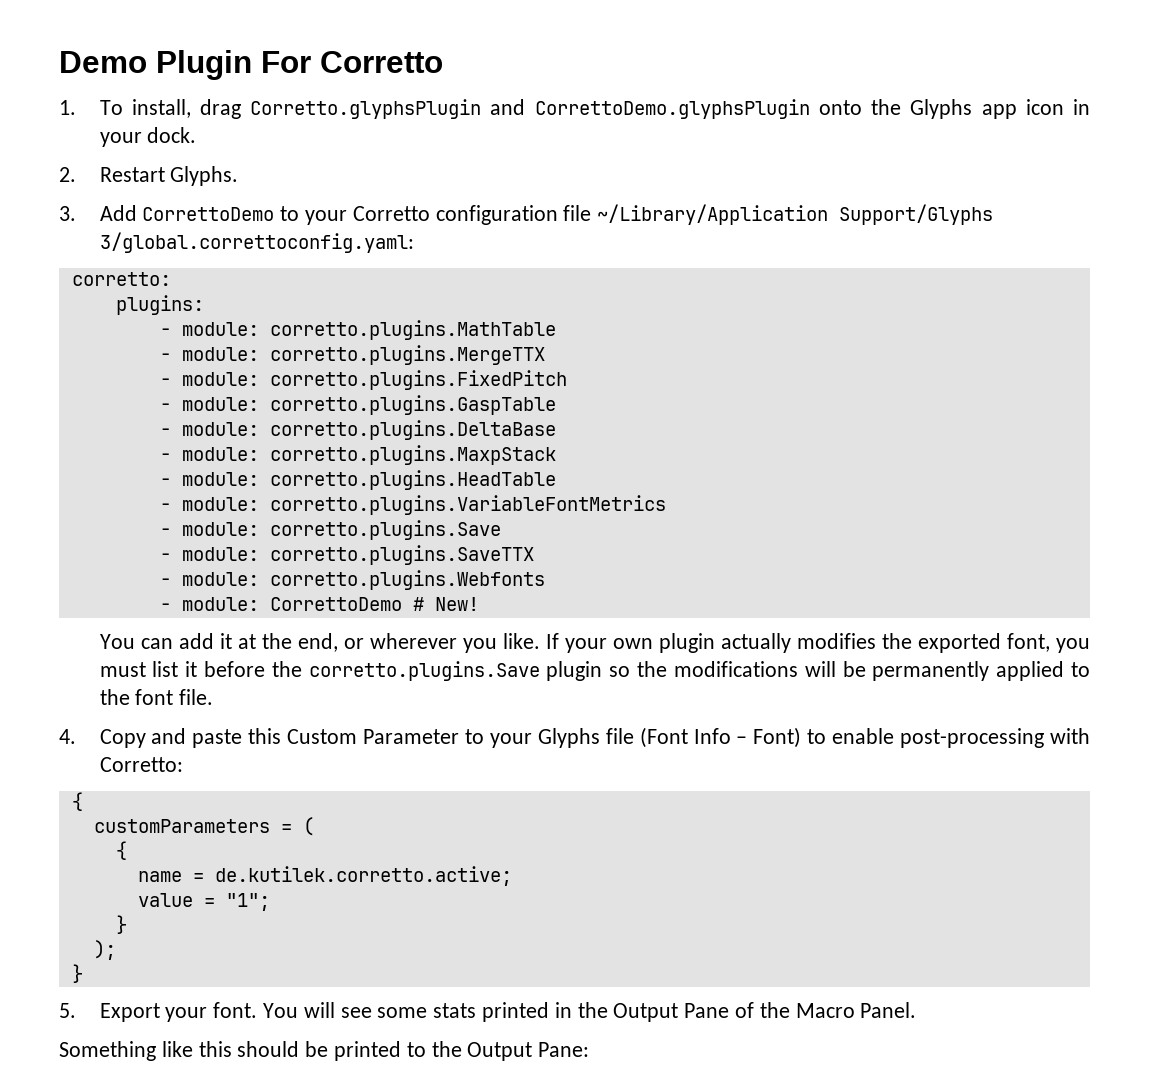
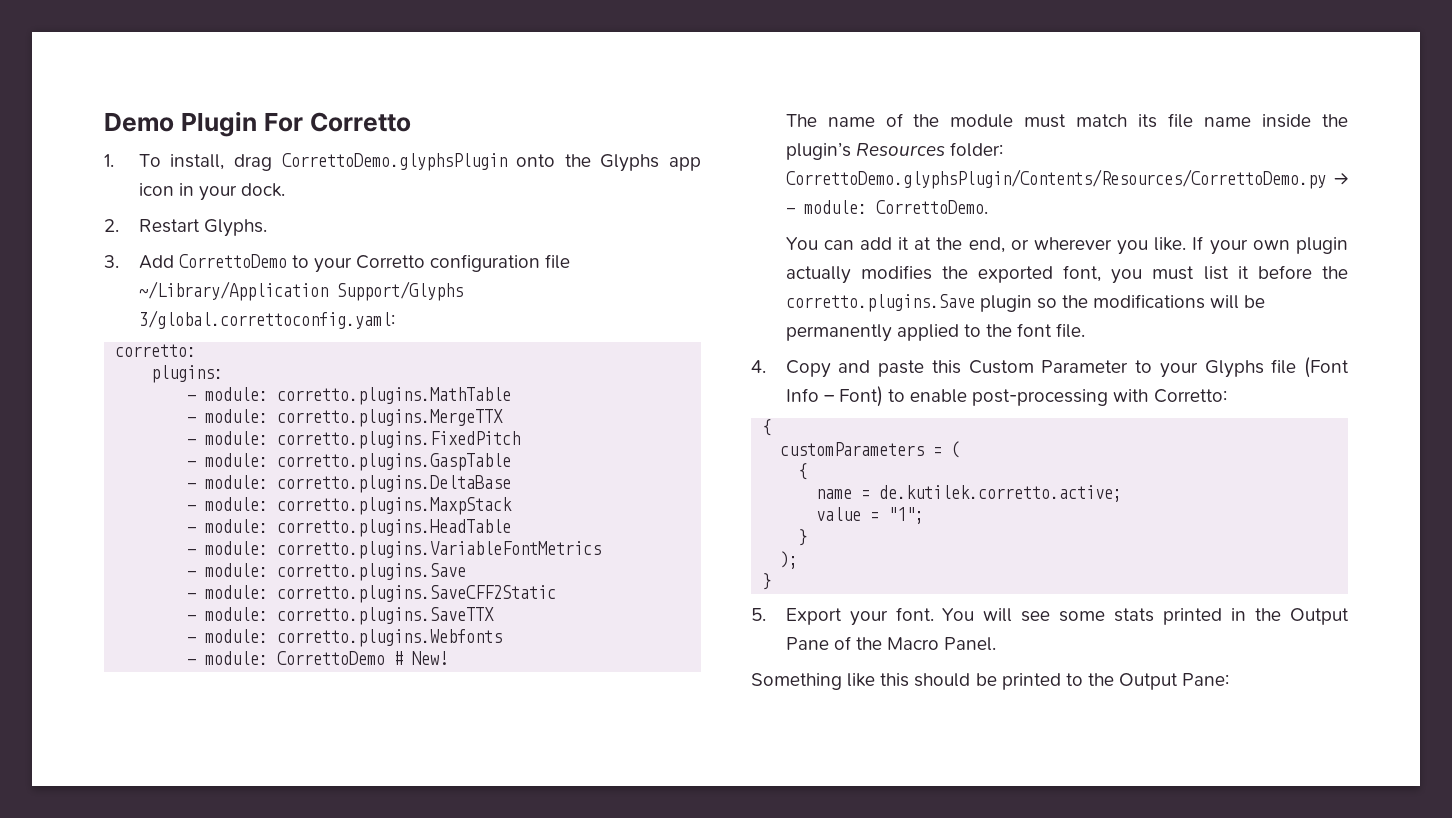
[250,99,526,119] Corretto.glyphsPlugin and -> (272, 162) none
(501, 530) none -> [187,585,557,603] // - module: corretto.plugins.SaveCFF2Static
(479, 604) none -> [785,113,1348,128] [785,142,1003,160] [785,169,1348,189] [785,200,988,214] // The name of the module must match its file name inside the plugin’s Resources folder: CorrettoDemo.glyphsPlugin/Contents/Resources/CorrettoDemo.py → - module: CorrettoDemo.

